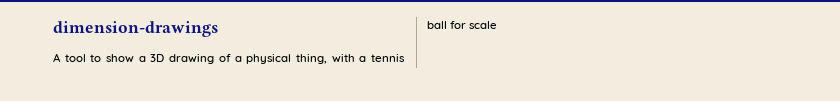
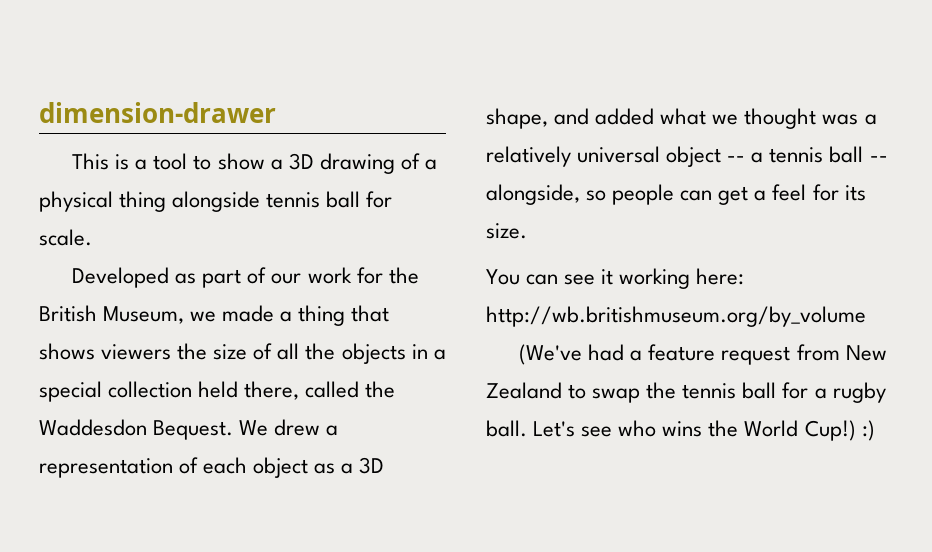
[53,21,218,37] [53,53,61,62] dimension-drawings // A -> [39,102,276,123] [72,153,148,170] dimension-drawer // This is a
[295,54,405,64] [427,21,498,29] thing, with a tennis ball for scale -> [119,191,393,212] [39,229,92,246] [72,267,419,288] [39,305,390,326] [39,343,446,364] [39,381,396,402] [39,419,339,440] [39,457,385,478] [486,108,877,129] [486,146,888,167] [486,184,866,205] [486,223,527,239] [486,268,745,289] [486,306,866,327] [519,344,887,365] [486,382,886,403] [486,420,875,441] thing alongside tennis ball for scale. // Developed as part of our work for the British Museum, we made a thing that shows viewers the size of all the objects in a special collection held there, called the Waddesdon Bequest. We drew a representation of each object as a 3D shape, and added what we thought was a relatively universal object -- a tennis ball -- alongside, so people can get a feel for its size. // You can see it working here: http://wb.britishmuseum.org/by_volume // (We've had a feature request from New Zealand to swap the tennis ball for a rugby ball. Let's see who wins the World Cup!) :)

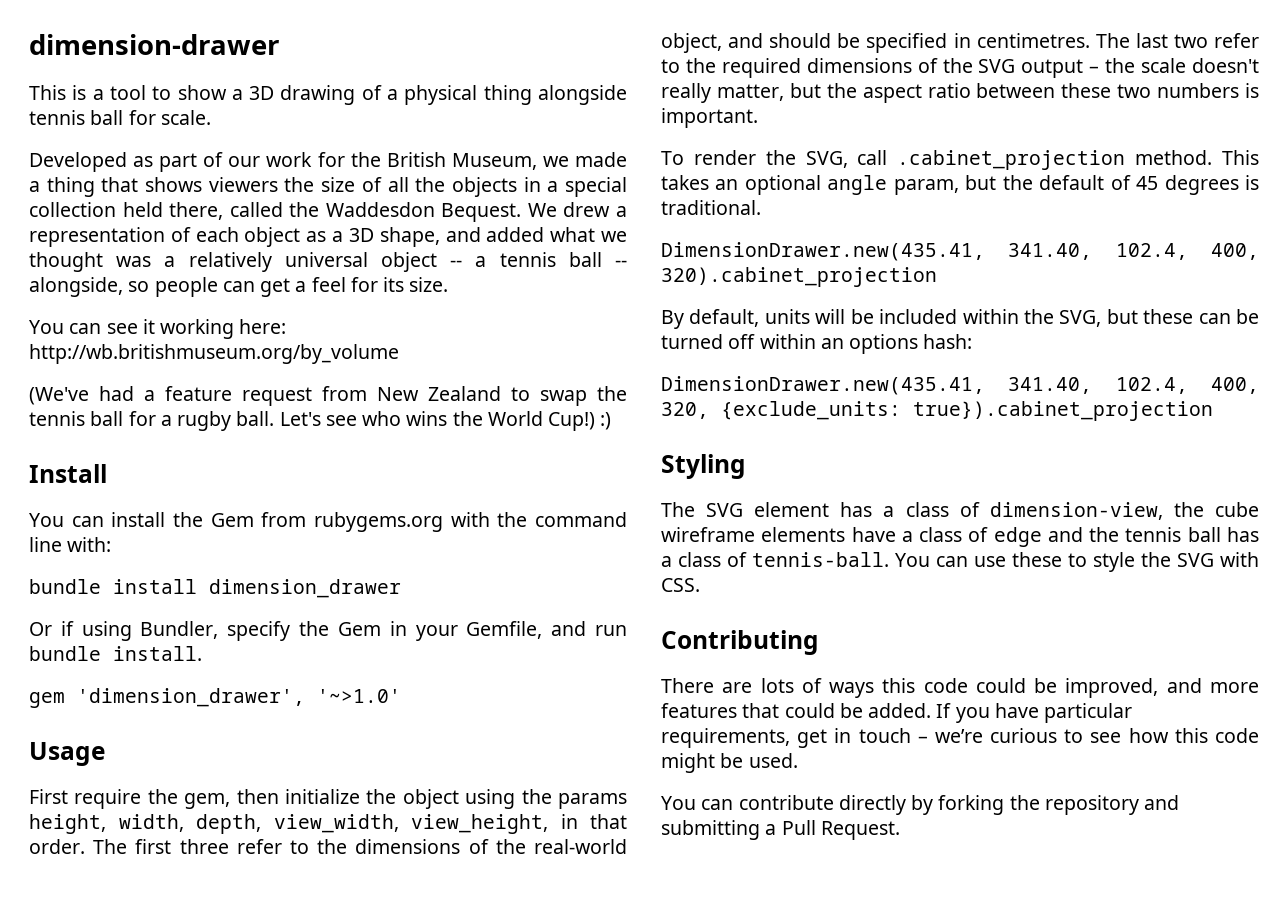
(875, 430) none -> [29,464,107,483] [29,512,627,532] [29,537,112,552] [29,579,401,598] [29,621,627,641] [29,646,202,661] [29,688,401,708] [29,742,105,766] [29,789,627,809] [29,814,627,834] [29,839,627,854] [661,33,1259,53] [661,58,1259,78] [661,83,1259,103] [661,108,758,128] [661,150,1259,170] [661,175,1259,195] [661,200,761,215] [661,242,1259,261] [661,267,937,287] [661,309,1259,329] [661,334,973,354] [661,376,1259,395] [661,401,1213,421] [661,454,746,479] [661,502,1259,520] [661,527,1259,547] [661,552,1259,572] [661,578,700,592] [661,630,819,655] [661,678,1259,698] [661,703,1133,723] [661,728,1259,748] [661,753,798,773] [661,795,1180,815] [661,820,900,840] // Install // You can install the Gem from rubygems.org with the command line with: // bundle install dimension_drawer // Or if using Bundler, specify the Gem in your Gemfile, and run bundle install. // gem 'dimension_drawer', '~>1.0' // Usage // First require the gem, then initialize the object using the params height, width, depth, view_width, view_height, in that order. The first three refer to the dimensions of the real-world object, and should be specified in centimetres. The last two refer to the required dimensions of the SVG output – the scale doesn't really matter, but the aspect ratio between these two numbers is important. // To render the SVG, call .cabinet_projection method. This takes an optional angle param, but the default of 45 degrees is traditional. // DimensionDrawer.new(435.41, 341.40, 102.4, 400, 320).cabinet_projection // By default, units will be included within the SVG, but these can be turned off within an options hash: // DimensionDrawer.new(435.41, 341.40, 102.4, 400, 320, {exclude_units: true}).cabinet_projection // Styling // The SVG element has a class of dimension-view, the cube wireframe elements have a class of edge and the tennis ball has a class of tennis-ball. You can use these to style the SVG with CSS. // Contributing // There are lots of ways this code could be improved, and more features that could be added. If you have particular requirements, get in touch – we’re curious to see how this code might be used. // You can contribute directly by forking the repository and submitting a Pull Request.

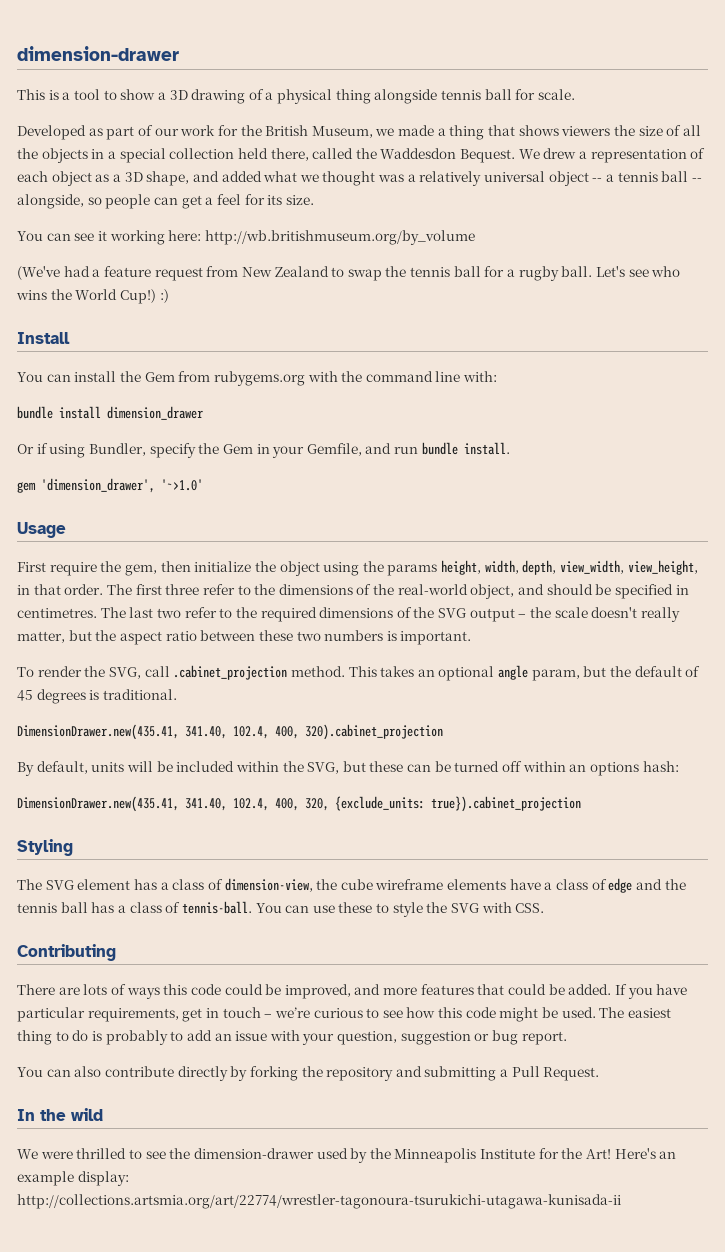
[661,796,734,810] // You can -> [599,1007,671,1018] [17,1030,567,1045] [17,1066,102,1077] The easiest thing to do is probably to add an issue with your question, suggestion or bug report. // You can also
(900, 830) none -> [17,1108,103,1121] [17,1148,677,1163] [17,1171,129,1186] [17,1194,621,1209] // In the wild // We were thrilled to see the dimension-drawer used by the Minneapolis Institute for the Art! Here's an example display: http://collections.artsmia.org/art/22774/wrestler-tagonoura-tsurukichi-utagawa-kunisada-ii

